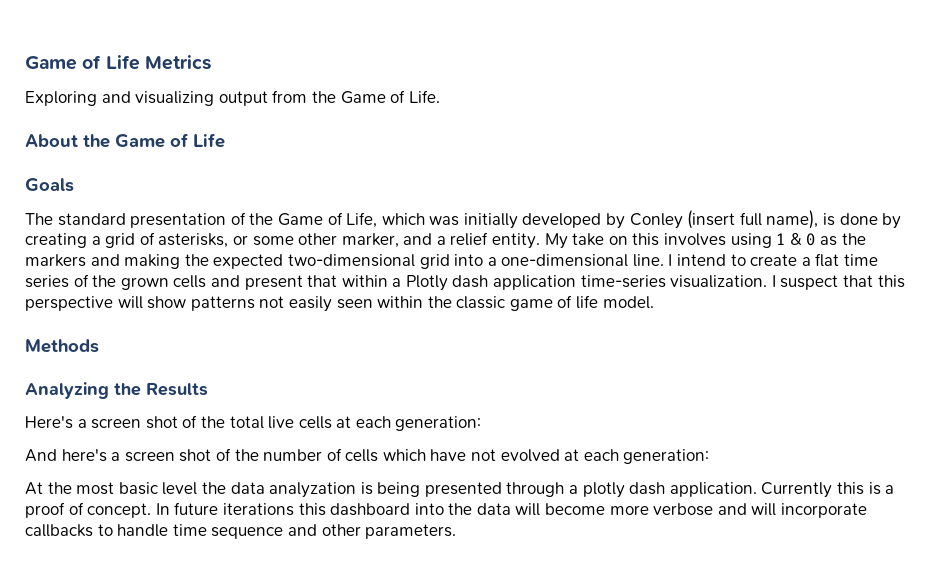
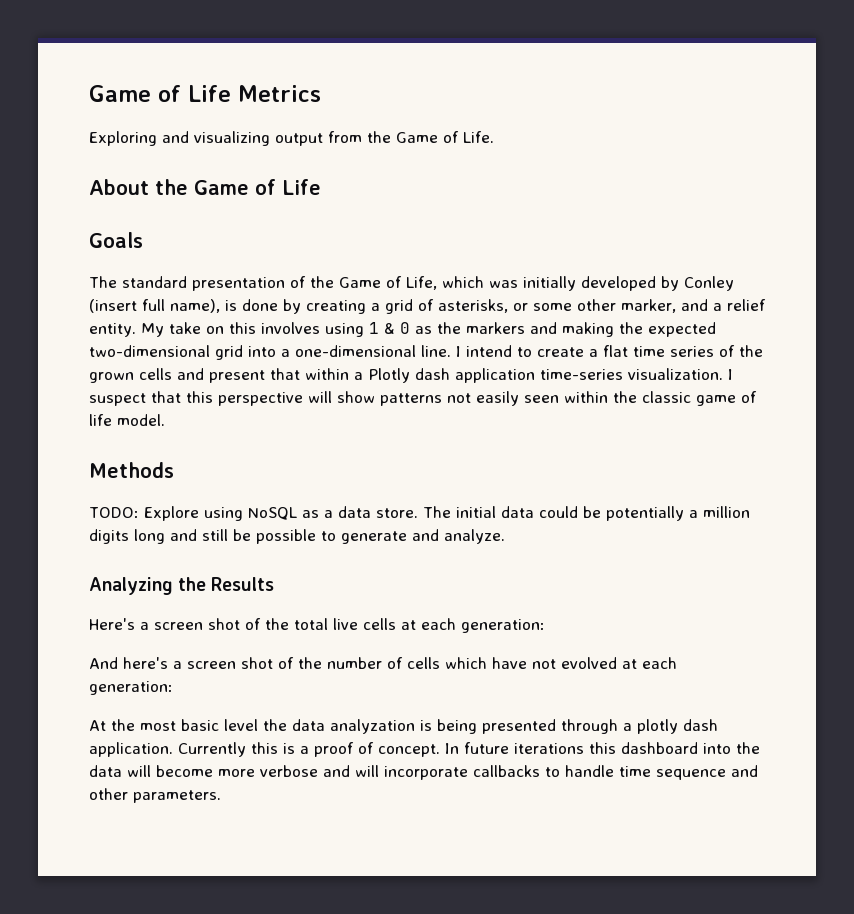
(99, 346) none -> [89,506,750,521] [89,529,505,544] // TODO: Explore using NoSQL as a data store. The initial data could be potentially a million digits long and still be possible to generate and analyze.

